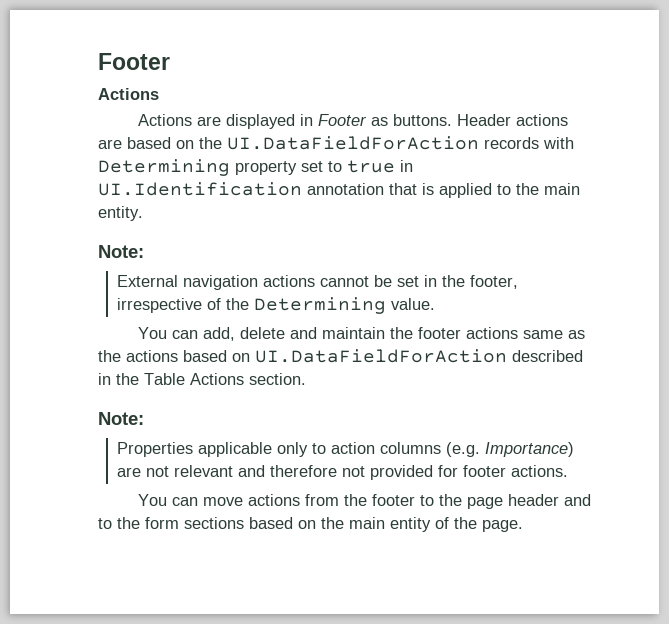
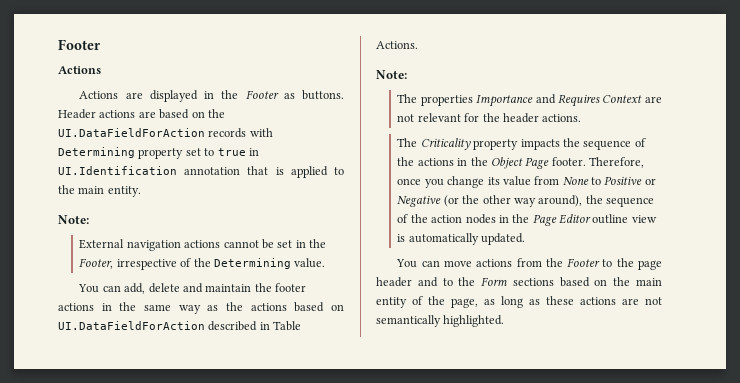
(313, 120) none -> [221,90,239,99] the
[470,275,519,289] footer, -> [79,258,114,269] Footer,
[522,330,563,339] same -> [101,302,201,314] in the same way
[116,373,306,385] [98,412,144,425] [117,442,575,457] [117,465,569,480] the Table Actions section. // Note: // Properties applicable only to action columns (e.g. Importance) are not relevant and therefore not provided for footer actions. -> [273,321,302,331] [376,41,418,49] [376,70,407,79] [397,94,662,107] [397,113,582,123] [397,138,646,150] [397,157,645,169] [397,176,656,188] [397,195,655,207] [397,214,657,226] [397,233,526,245] Table Actions. // Note: // The properties Importance and Requires Context are not relevant for the header actions. // The Criticality property impacts the sequence of the actions in the Object Page footer. Therefore, once you change its value from None to Positive or Negative (or the other way around), the sequence of the action nodes in the Page Editor outline view is automatically updated.
[371,494,415,506] footer -> [567,258,601,267] Footer
[145,517,179,529] form -> [481,277,508,286] Form
[482,520,523,532] page. -> [451,296,662,308] [376,315,505,327] page, as long as these actions are not semantically highlighted.

